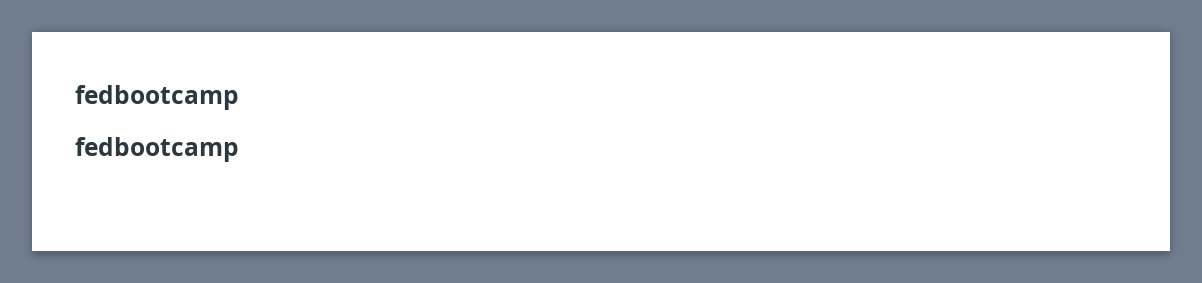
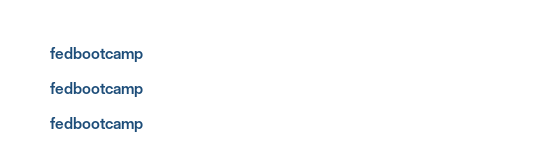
[75,85,239,110] [75,137,239,162] fedbootcamp // fedbootcamp -> [50,47,143,63] [50,82,143,98] [50,117,143,133] fedbootcamp // fedbootcamp // fedbootcamp

